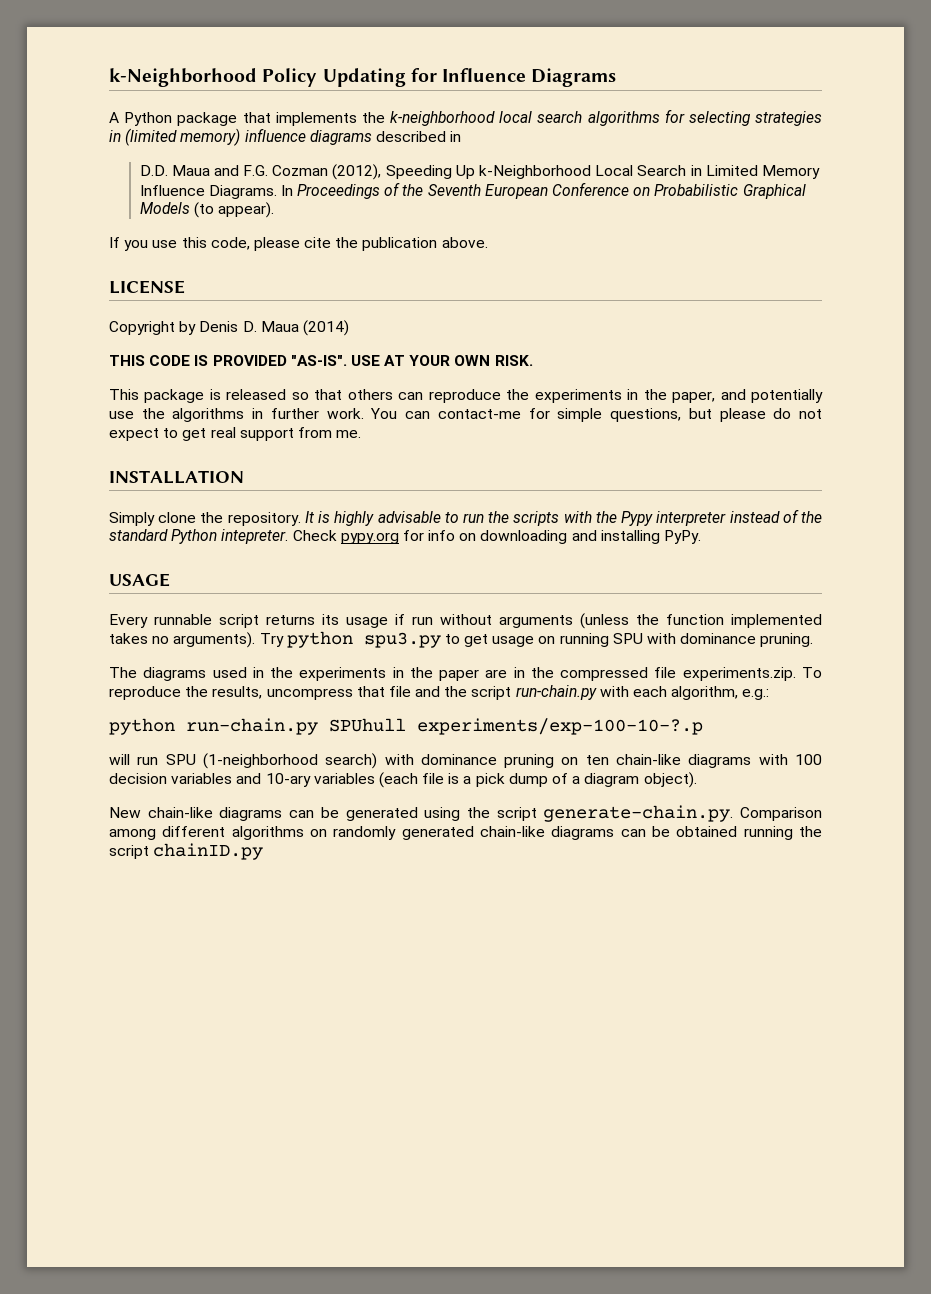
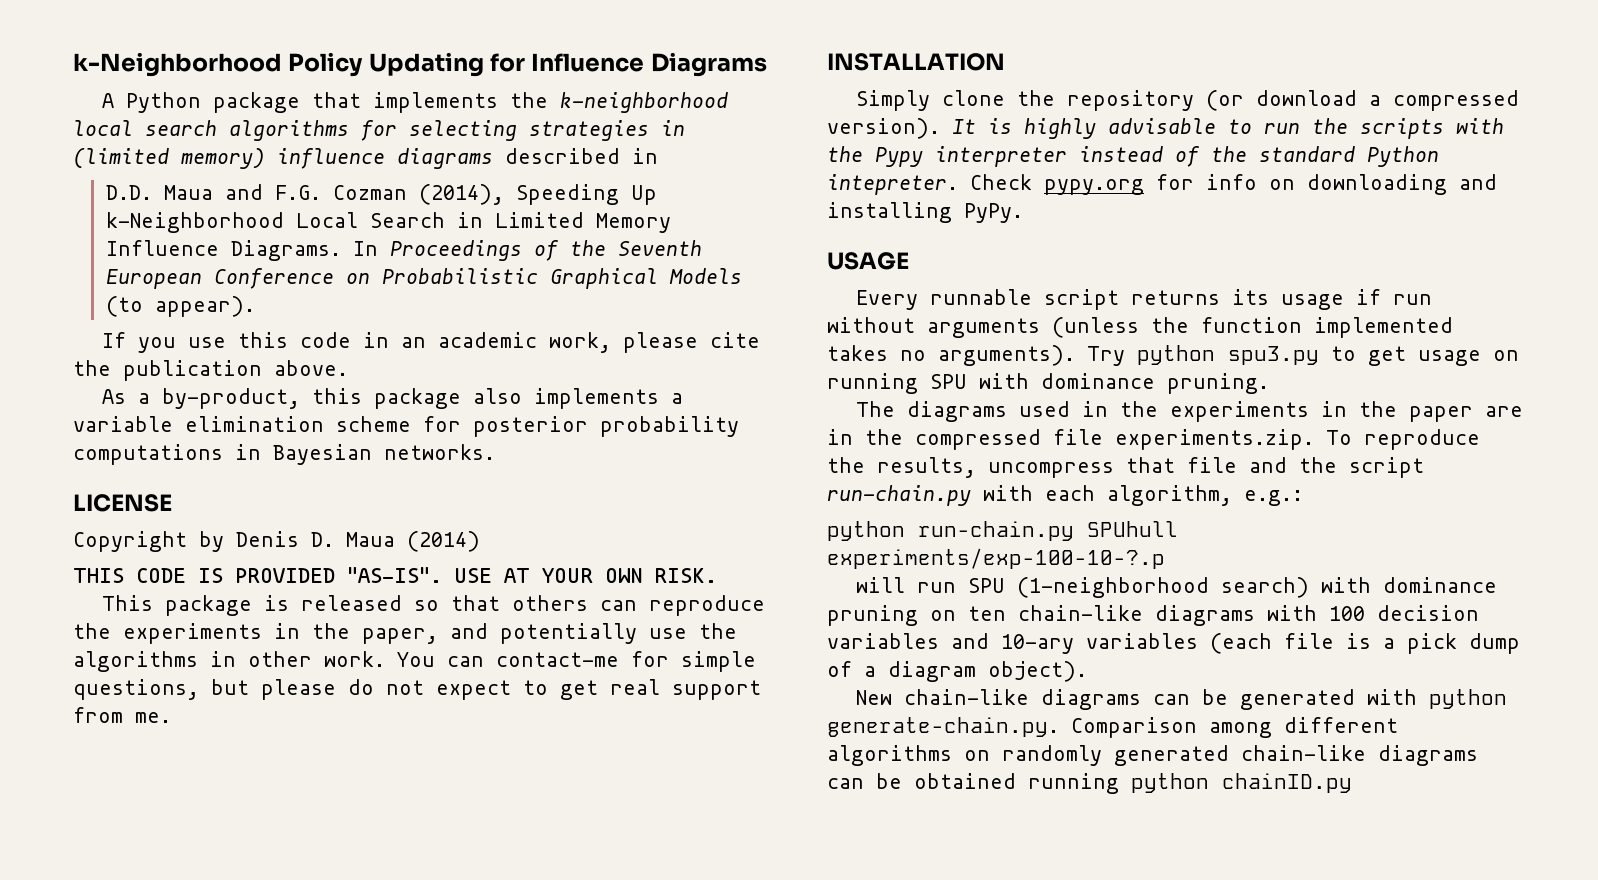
[332,164,382,180] (2012), -> [419,184,505,205] (2014),
[210,237,250,250] code, -> [300,332,612,353] code in an academic work,
(488, 242) none -> [102,388,684,409] [73,416,739,437] [73,444,495,465] // As a by-product, this package also implements a variable elimination scheme for posterior probability computations in Bayesian networks.
[270,408,319,419] further -> [248,651,312,667] other
[227,512,301,526] repository. -> [1067,90,1520,111] [827,118,940,139] repository (or download a compressed version).
[424,807,537,821] using the script -> [1367,689,1508,709] with python
[799,826,823,837] [109,845,149,859] the script -> [1131,773,1209,793] python

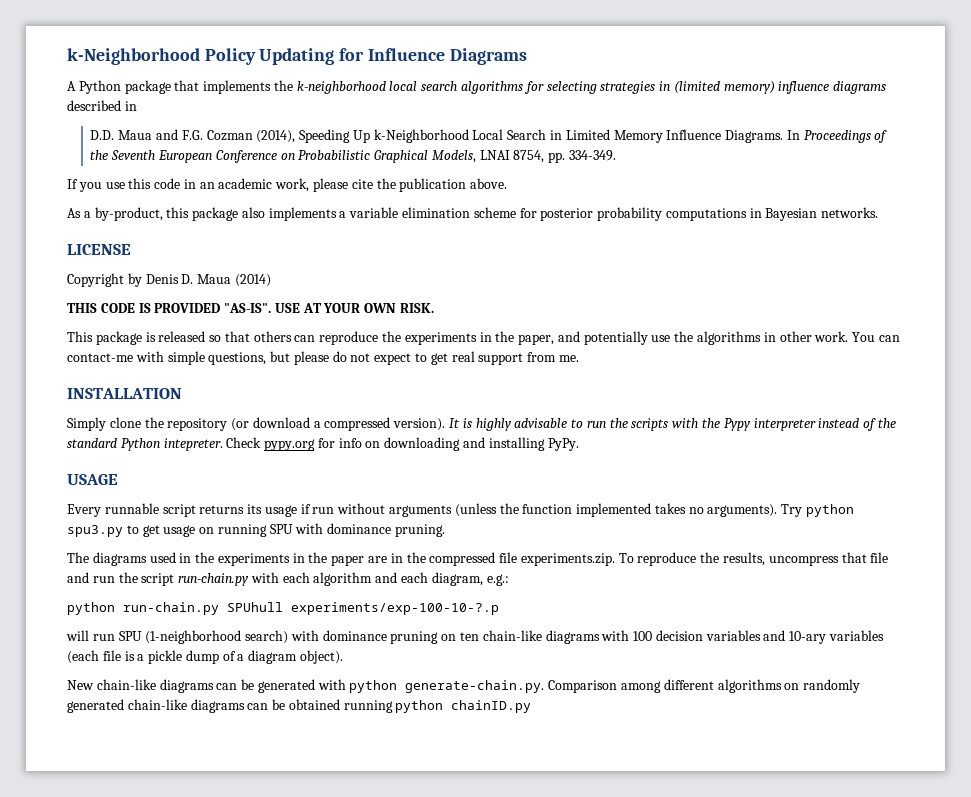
[669,268,743,284] [106,296,256,317] Models (to appear). -> [431,150,616,163] Models, LNAI 8754, pp. 334-349.
[631,651,669,667] for -> [135,351,164,362] with
(1287, 465) none -> [92,576,115,583] run
[1107,485,1232,506] algorithm, -> [313,572,483,586] algorithm and each diagram,
[1407,633,1457,654] pick -> [148,650,183,664] pickle

